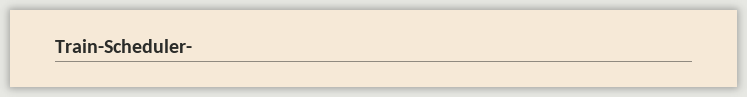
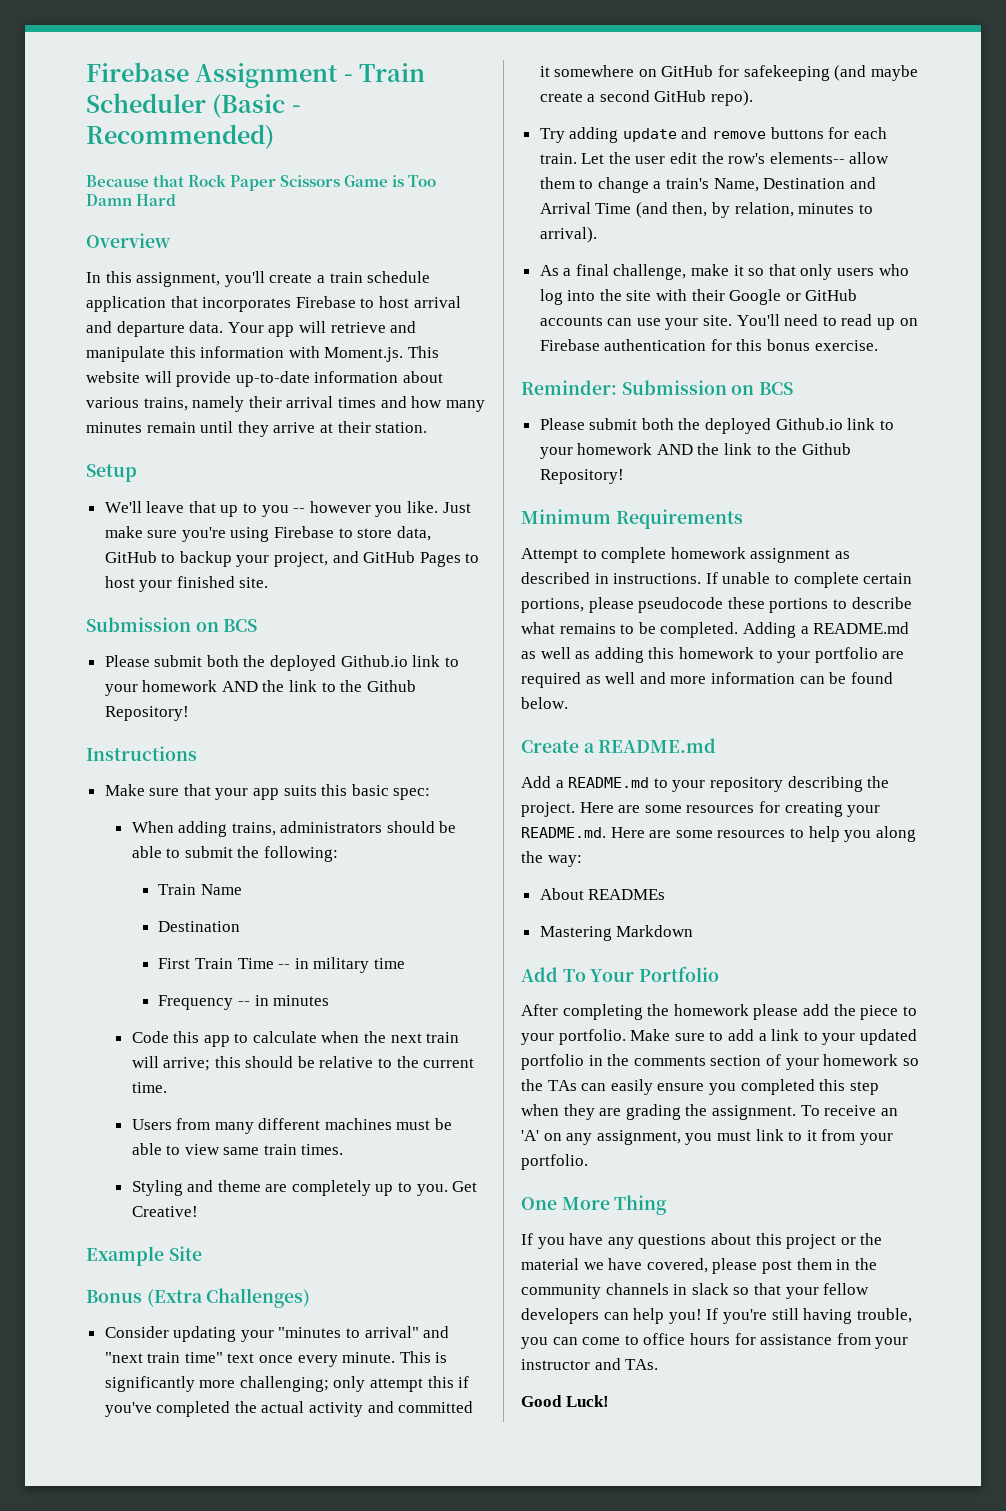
[55,39,192,53] Train-Scheduler- -> [86,62,426,88] [86,93,301,118] [86,124,274,149] [86,174,437,191] [86,194,177,206] [86,233,171,248] [86,271,431,287] [86,296,461,312] [86,321,417,337] [86,346,439,362] [86,371,443,387] [86,396,485,412] [86,421,428,437] [86,464,137,482] [104,501,471,517] [104,526,431,542] [104,551,480,567] [104,576,269,592] [86,617,258,632] [104,655,459,671] [104,680,416,696] [104,706,189,721] [86,746,197,761] [104,784,431,800] [131,821,457,837] [131,846,338,862] [158,884,242,895] [158,921,241,932] [158,957,405,973] [158,995,330,1010] [131,1031,460,1047] [131,1056,475,1071] [131,1082,167,1093] [131,1118,453,1134] [131,1143,344,1155] [131,1180,478,1196] [131,1206,198,1217] [86,1246,202,1266] [86,1288,311,1308] [104,1326,450,1342] [104,1351,448,1367] [104,1376,470,1392] [104,1401,474,1417] [539,65,918,81] [539,90,754,106] [539,127,887,143] [539,152,890,164] [539,177,876,193] [539,202,873,218] [539,227,597,243] [539,264,909,280] [539,289,858,305] [539,314,918,330] [539,339,878,351] [521,380,794,395] [539,418,894,434] [539,443,851,459] [539,469,624,484] [521,509,743,529] [521,547,850,563] [521,572,913,588] [521,597,912,613] [521,622,910,638] [521,647,905,663] [521,672,893,688] [521,697,568,709] [521,738,717,753] [521,776,890,792] [521,801,881,817] [521,826,916,842] [521,851,582,867] [539,888,666,900] [539,925,694,941] [521,966,720,982] [521,1004,917,1020] [521,1029,917,1045] [521,1054,919,1070] [521,1079,879,1095] [521,1104,898,1120] [521,1129,893,1145] [521,1154,588,1170] [521,1195,668,1215] [521,1233,883,1249] [521,1258,877,1274] [521,1283,870,1299] [521,1308,912,1324] [521,1333,909,1349] [521,1358,659,1370] [521,1395,609,1407] Firebase Assignment - Train Scheduler (Basic - Recommended) // Because that Rock Paper Scissors Game is Too Damn Hard // Overview // In this assignment, you'll create a train schedule application that incorporates Firebase to host arrival and departure data. Your app will retrieve and manipulate this information with Moment.js. This website will provide up-to-date information about various trains, namely their arrival times and how many minutes remain until they arrive at their station. // Setup // We'll leave that up to you -- however you like. Just make sure you're using Firebase to store data, GitHub to backup your project, and GitHub Pages to host your finished site. // Submission on BCS // Please submit both the deployed Github.io link to your homework AND the link to the Github Repository! // Instructions // Make sure that your app suits this basic spec: // When adding trains, administrators should be able to submit the following: // Train Name // Destination // First Train Time -- in military time // Frequency -- in minutes // Code this app to calculate when the next train will arrive; this should be relative to the current time. // Users from many different machines must be able to view same train times. // Styling and theme are completely up to you. Get Creative! // Example Site // Bonus (Extra Challenges) // Consider updating your "minutes to arrival" and "next train time" text once every minute. This is significantly more challenging; only attempt this if you've completed the actual activity and committed it somewhere on GitHub for safekeeping (and maybe create a second GitHub repo). // Try adding update and remove buttons for each train. Let the user edit the row's elements-- allow them to change a train's Name, Destination and Arrival Time (and then, by relation, minutes to arrival). // As a final challenge, make it so that only users who log into the site with their Google or GitHub accounts can use your site. You'll need to read up on Firebase authentication for this bonus exercise. // Reminder: Submission on BCS // Please submit both the deployed Github.io link to your homework AND the link to the Github Repository! // Minimum Requirements // Attempt to complete homework assignment as described in instructions. If unable to complete certain portions, please pseudocode these portions to describe what remains to be completed. Adding a README.md as well as adding this homework to your portfolio are required as well and more information can be found below. // Create a README.md // Add a README.md to your repository describing the project. Here are some resources for creating your README.md. Here are some resources to help you along the way: // About READMEs // Mastering Markdown // Add To Your Portfolio // After completing the homework please add the piece to your portfolio. Make sure to add a link to your updated portfolio in the comments section of your homework so the TAs can easily ensure you completed this step when they are grading the assignment. To receive an 'A' on any assignment, you must link to it from your portfolio. // One More Thing // If you have any questions about this project or the material we have covered, please post them in the community channels in slack so that your fellow developers can help you! If you're still having trouble, you can come to office hours for assistance from your instructor and TAs. // Good Luck!

